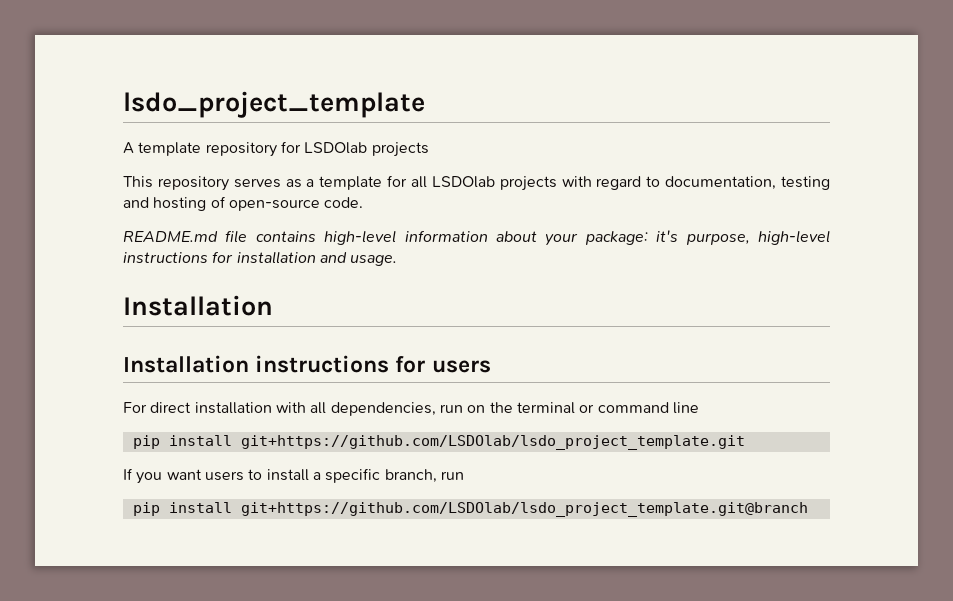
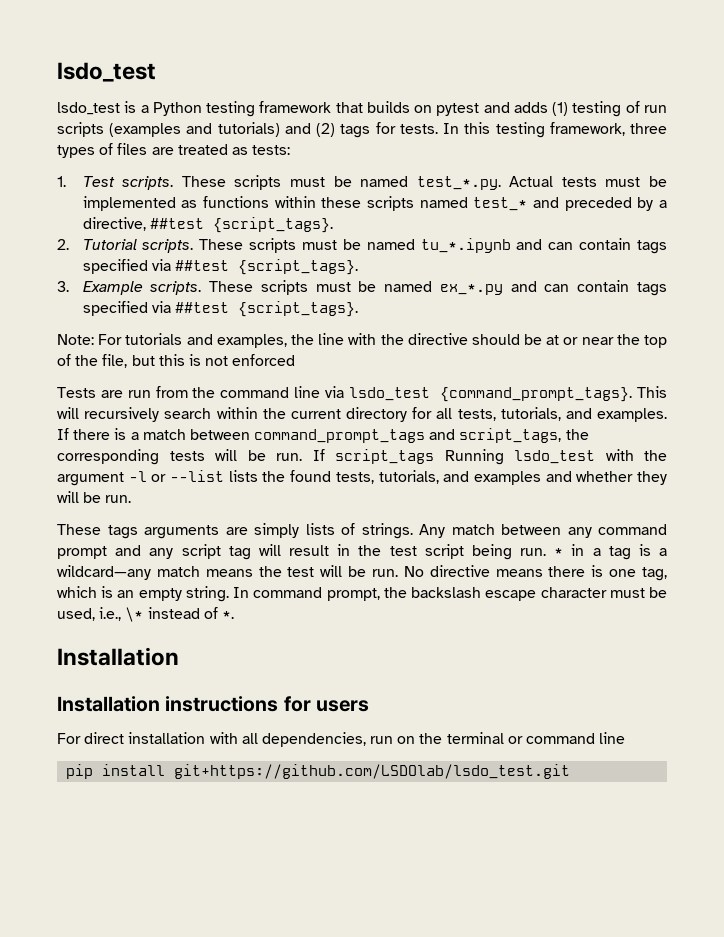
[123,91,425,118] [123,141,429,157] [123,175,830,191] [123,196,364,211] [123,230,831,246] [123,251,398,266] lsdo_project_template // A template repository for LSDOlab projects // This repository serves as a template for all LSDOlab projects with regard to documentation, testing and hosting of open-source code. // README.md file contains high-level information about your package: it's purpose, high-level instructions for installation and usage. -> [57,62,156,82] [57,101,667,117] [57,122,667,138] [57,143,291,158] [57,175,667,190] [82,196,668,211] [82,217,333,233] [57,238,667,254] [82,259,359,275] [57,280,667,296] [82,301,359,317] [57,333,667,348] [57,354,296,368] [57,386,668,402] [57,407,667,422] [57,428,589,443] [57,449,667,465] [57,470,667,486] [57,491,132,503] [57,523,667,539] [57,544,667,560] [57,565,667,581] [57,586,667,602] [57,607,234,622] lsdo_test // lsdo_test is a Python testing framework that builds on pytest and adds (1) testing of run scripts (examples and tutorials) and (2) tags for tests. In this testing framework, three types of files are treated as tests: // 1. Test scripts. These scripts must be named test_*.py. Actual tests must be implemented as functions within these scripts named test_* and preceded by a directive, ##test {script_tags}. // 2. Tutorial scripts. These scripts must be named tu_*.ipynb and can contain tags specified via ##test {script_tags}. // 3. Example scripts. These scripts must be named ex_*.py and can contain tags specified via ##test {script_tags}. // Note: For tutorials and examples, the line with the directive should be at or near the top of the file, but this is not enforced // Tests are run from the command line via lsdo_test {command_prompt_tags}. This will recursively search within the current directory for all tests, tutorials, and examples. If there is a match between command_prompt_tags and script_tags, the corresponding tests will be run. If script_tags Running lsdo_test with the argument -l or --list lists the found tests, tutorials, and examples and whether they will be run. // These tags arguments are simply lists of strings. Any match between any command prompt and any script tag will result in the test script being run. * in a tag is a wildcard—any match means the test will be run. No directive means there is one tag, which is an empty string. In command prompt, the backslash escape character must be used, i.e., \* instead of *.
[240,435,745,450] [123,468,464,484] [132,502,808,517] git+https://github.com/LSDOlab/lsdo_project_template.git // If you want users to install a specific branch, run // pip install git+https://github.com/LSDOlab/lsdo_project_template.git@branch -> [174,764,571,779] git+https://github.com/LSDOlab/lsdo_test.git

